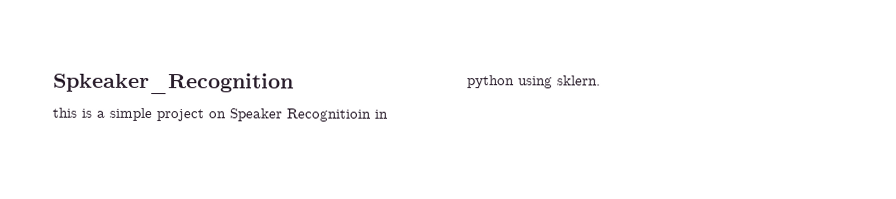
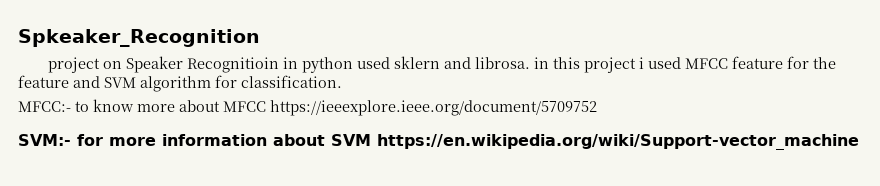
[52,107,152,122] this is a simple -> (260, 38) none
[518,75,601,89] using sklern. -> [356,56,836,73] [18,75,342,92] [18,99,597,116] [18,134,859,150] used sklern and librosa. in this project i used MFCC feature for the feature and SVM algorithm for classification. // MFCC:- to know more about MFCC https://ieeexplore.ieee.org/document/5709752 // SVM:- for more information about SVM https://en.wikipedia.org/wiki/Support-vector_machine

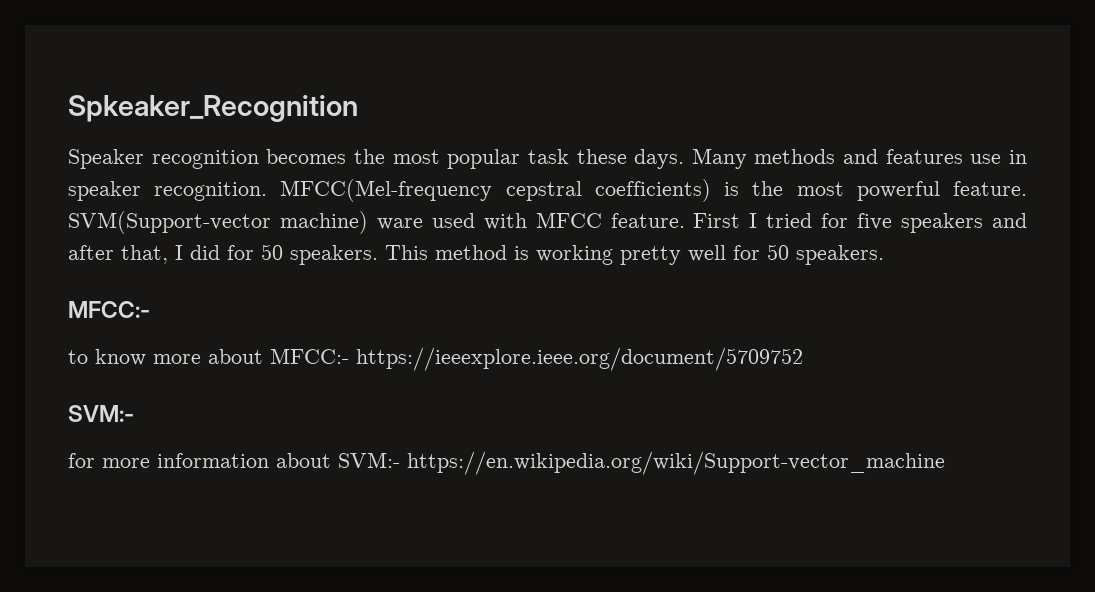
[47,56,836,73] [18,75,342,92] [18,101,71,112] project on Speaker Recognitioin in python used sklern and librosa. in this project i used MFCC feature for the feature and SVM algorithm for classification. // MFCC:- -> [68,148,1027,169] [68,179,1027,202] [68,211,1027,234] [68,244,884,265] [68,301,150,318] Speaker recognition becomes the most popular task these days. Many methods and features use in speaker recognition. MFCC(Mel-frequency cepstral coefficients) is the most powerful feature. SVM(Support-vector machine) ware used with MFCC feature. First I tried for five speakers and after that, I did for 50 speakers. This method is working pretty well for 50 speakers. // MFCC:- //
[223,101,266,112] MFCC -> [270,348,349,364] MFCC:-
(71, 140) none -> (134, 413) //
[331,134,371,146] SVM -> [338,452,400,468] SVM:-

